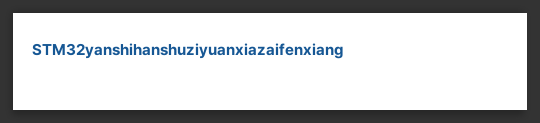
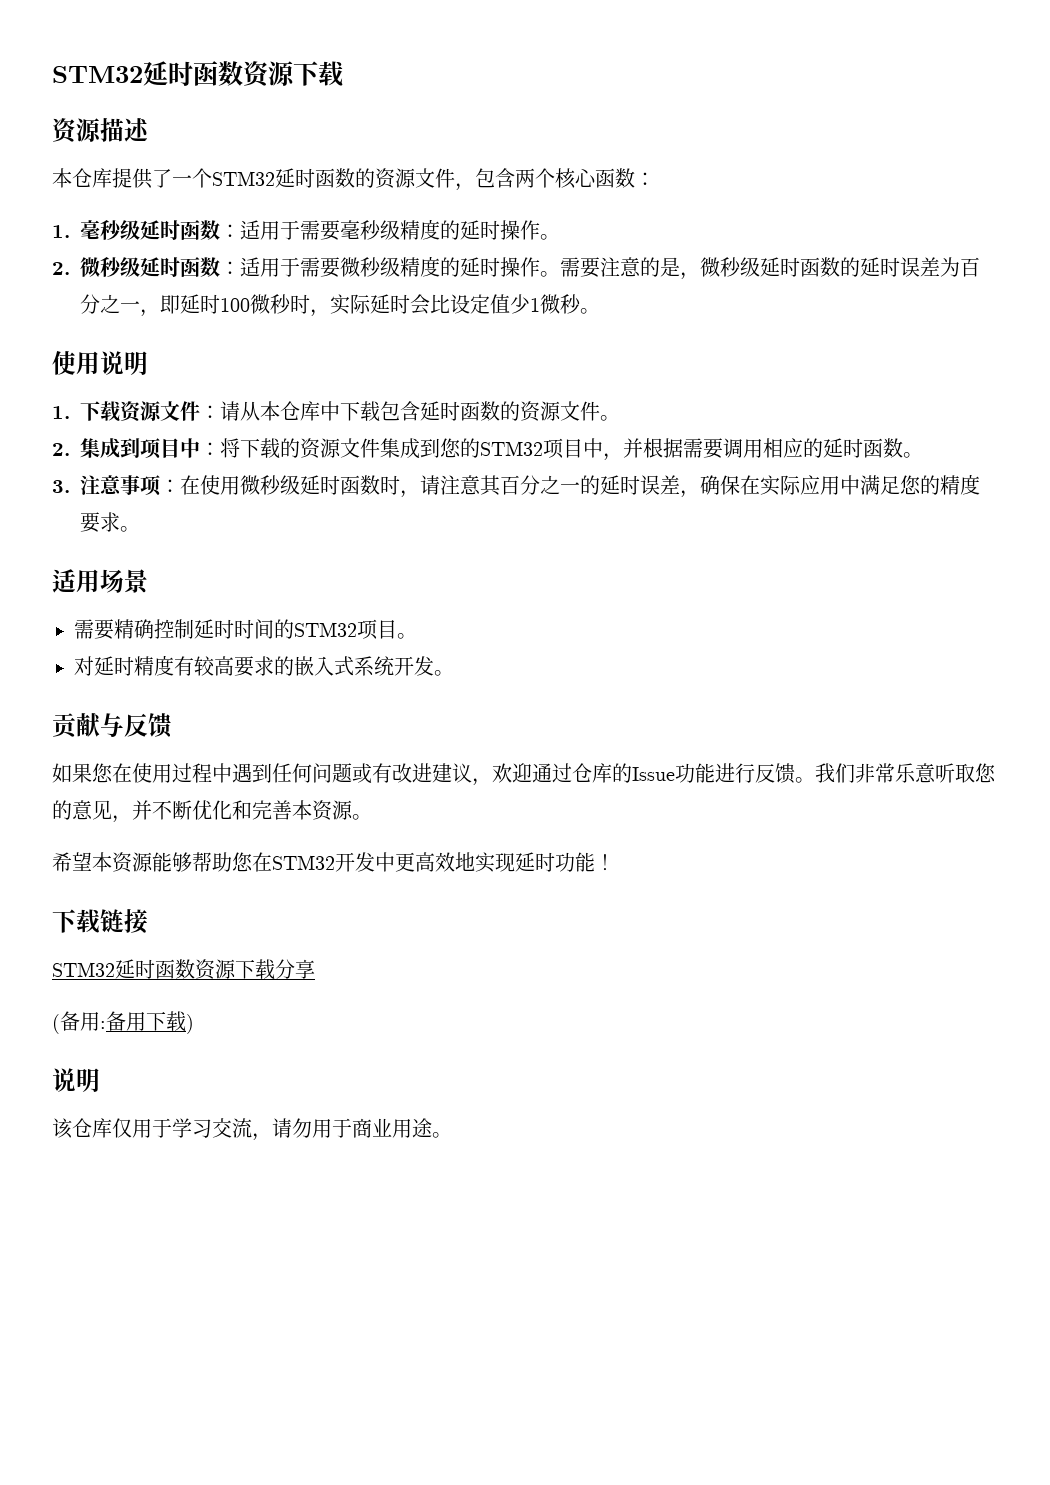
[32,43,343,59] STM32yanshihanshuziyuanxiazaifenxiang -> [52,61,344,88] [52,118,149,144] [52,168,655,191] [52,219,560,241] [52,256,980,280] [80,294,600,317] [52,351,148,375] [52,401,620,423] [52,438,923,461] [52,474,980,498] [80,512,140,533] [52,569,148,594] [74,619,417,640] [74,655,454,677] [52,713,172,739] [52,763,996,786] [52,800,372,823] [52,852,615,873] [52,909,148,934] [52,959,315,980] [52,1011,194,1034] [52,1068,100,1092] [52,1118,452,1141] STM32延时函数资源下载 // 资源描述 // 本仓库提供了一个STM32延时函数的资源文件，包含两个核心函数： // 1.毫秒级延时函数：适用于需要毫秒级精度的延时操作。 // 2.微秒级延时函数：适用于需要微秒级精度的延时操作。需要注意的是，微秒级延时函数的延时误差为百分之一，即延时100微秒时，实际延时会比设定值少1微秒。 // 使用说明 // 1.下载资源文件：请从本仓库中下载包含延时函数的资源文件。 // 2.集成到项目中：将下载的资源文件集成到您的STM32项目中，并根据需要调用相应的延时函数。 // 3.注意事项：在使用微秒级延时函数时，请注意其百分之一的延时误差，确保在实际应用中满足您的精度要求。 // 适用场景 // 需要精确控制延时时间的STM32项目。 // 对延时精度有较高要求的嵌入式系统开发。 // 贡献与反馈 // 如果您在使用过程中遇到任何问题或有改进建议，欢迎通过仓库的Issue功能进行反馈。我们非常乐意听取您的意见，并不断优化和完善本资源。 // 希望本资源能够帮助您在STM32开发中更高效地实现延时功能！ // 下载链接 // STM32延时函数资源下载分享 // (备用:备用下载) // 说明 // 该仓库仅用于学习交流，请勿用于商业用途。

